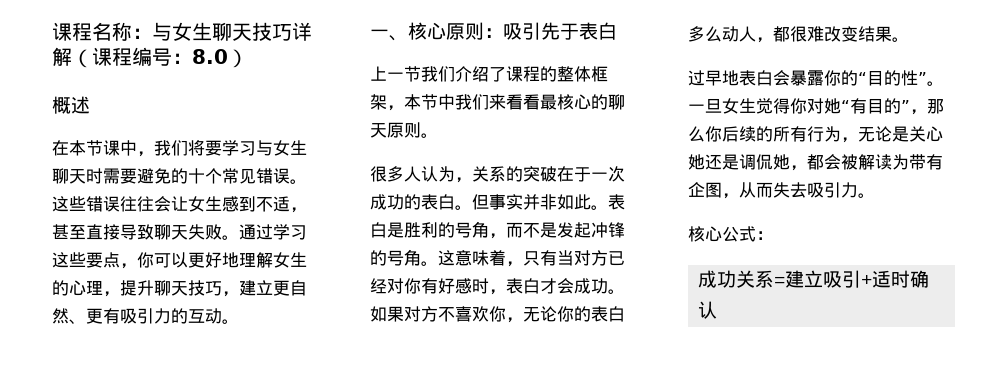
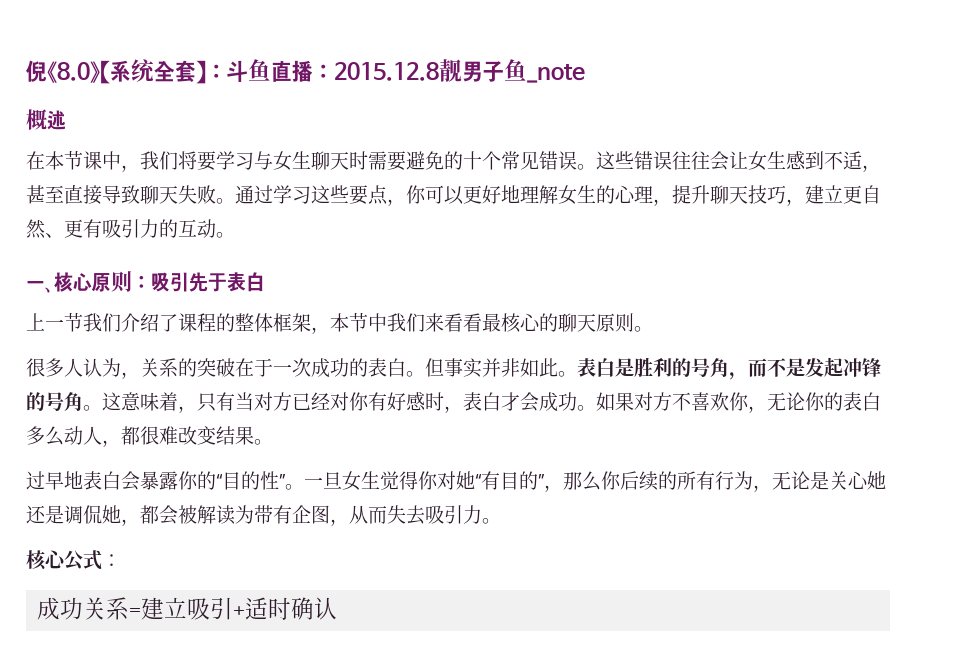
[52,22,312,41] [52,47,248,68] 课程名称：与女生聊天技巧详解（课程编号：8.0） -> [26,59,585,84] 倪《8.0》【系统全套】：斗鱼直播：2015.12.8靓男子鱼_note

